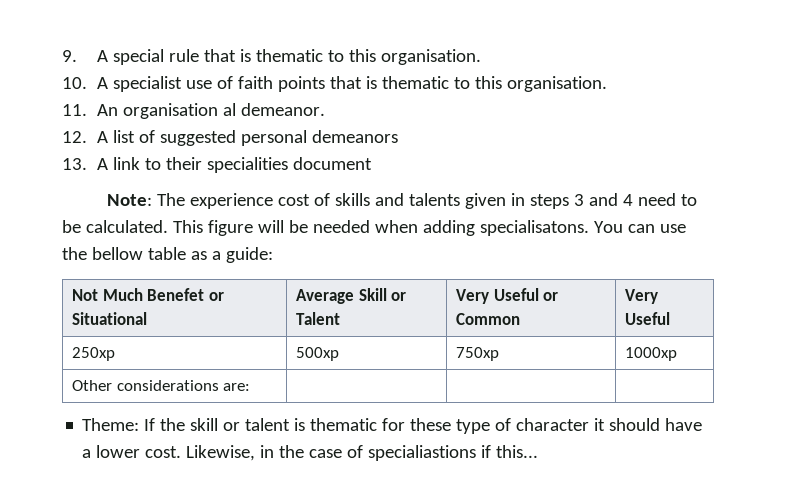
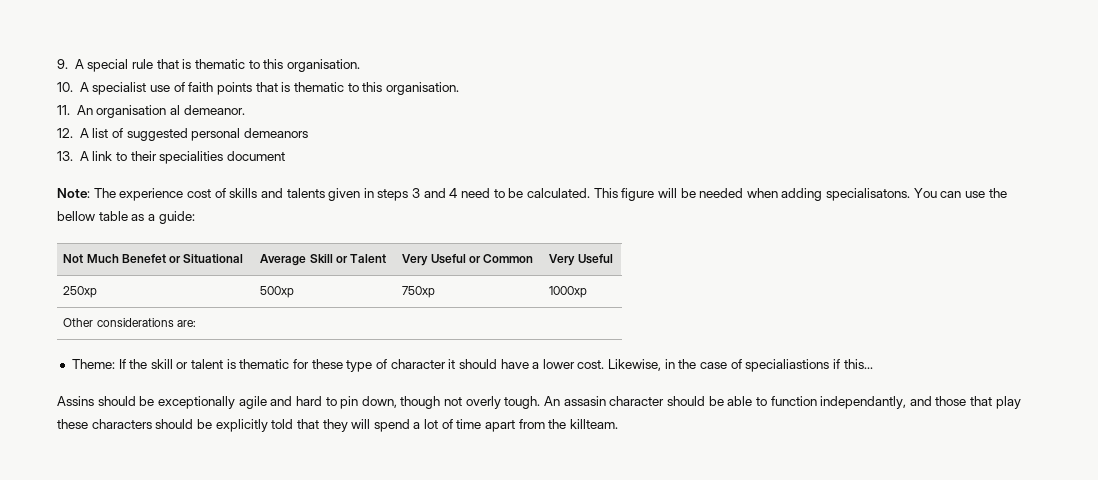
(539, 451) none -> [57,396,1021,409] [57,419,618,432] // Assins should be exceptionally agile and hard to pin down, though not overly tough. An assasin character should be able to function independantly, and those that play these characters should be explicitly told that they will spend a lot of time apart from the killteam.

